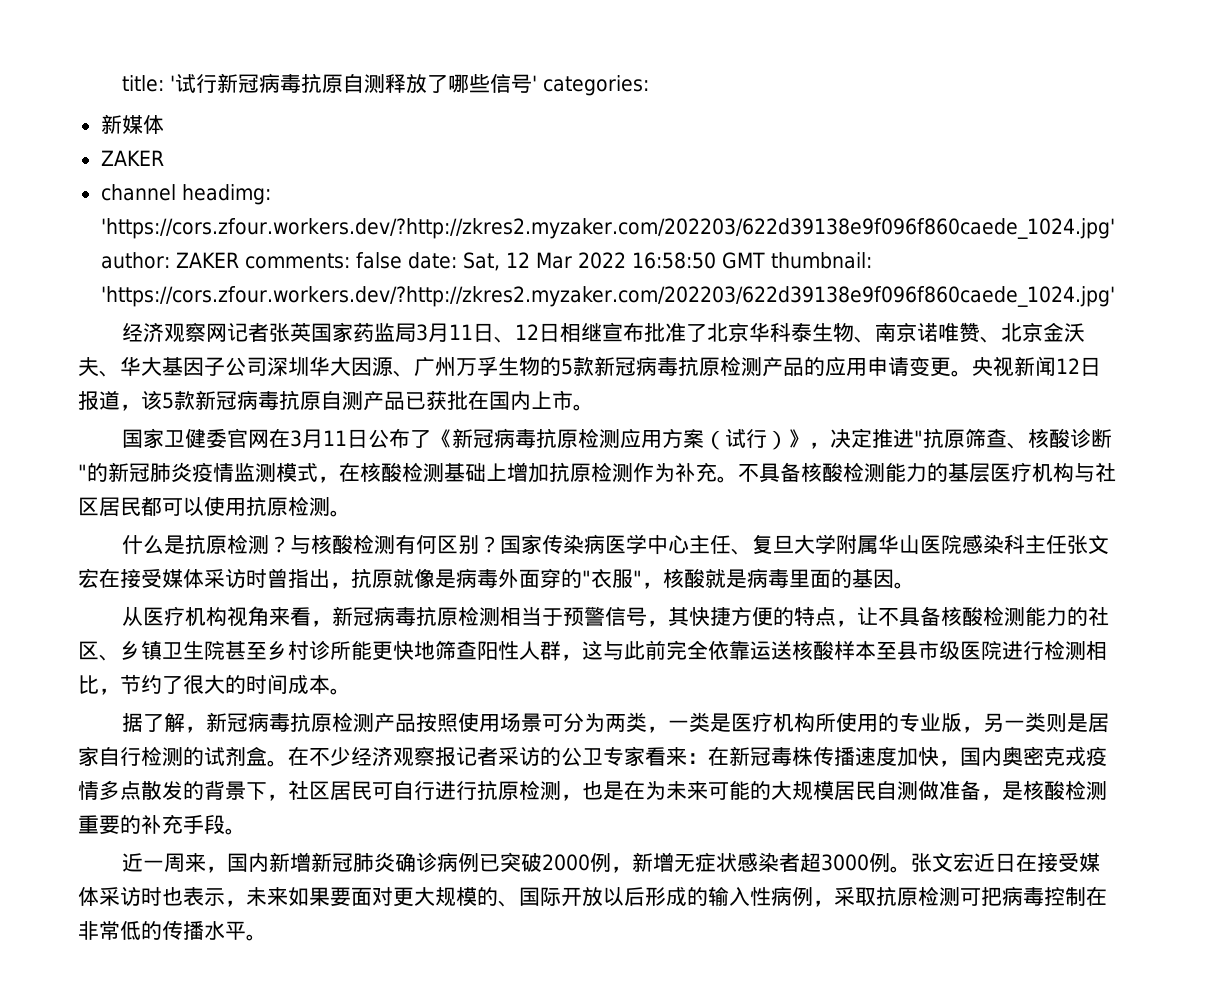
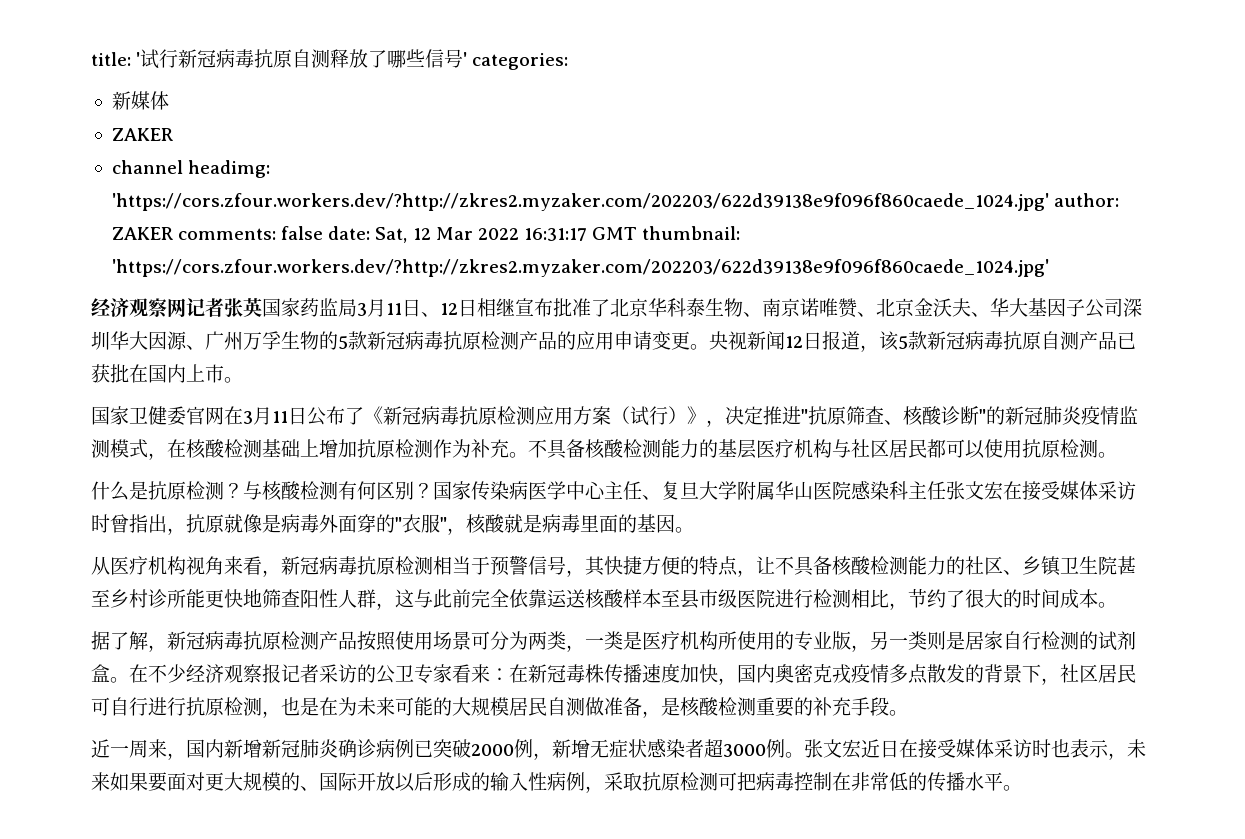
[631,252,716,269] 16:58:50 -> [523,228,587,241] 16:31:17

